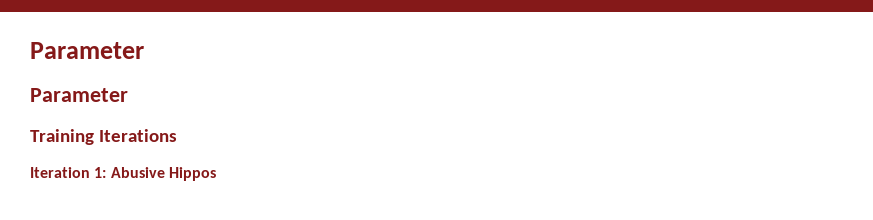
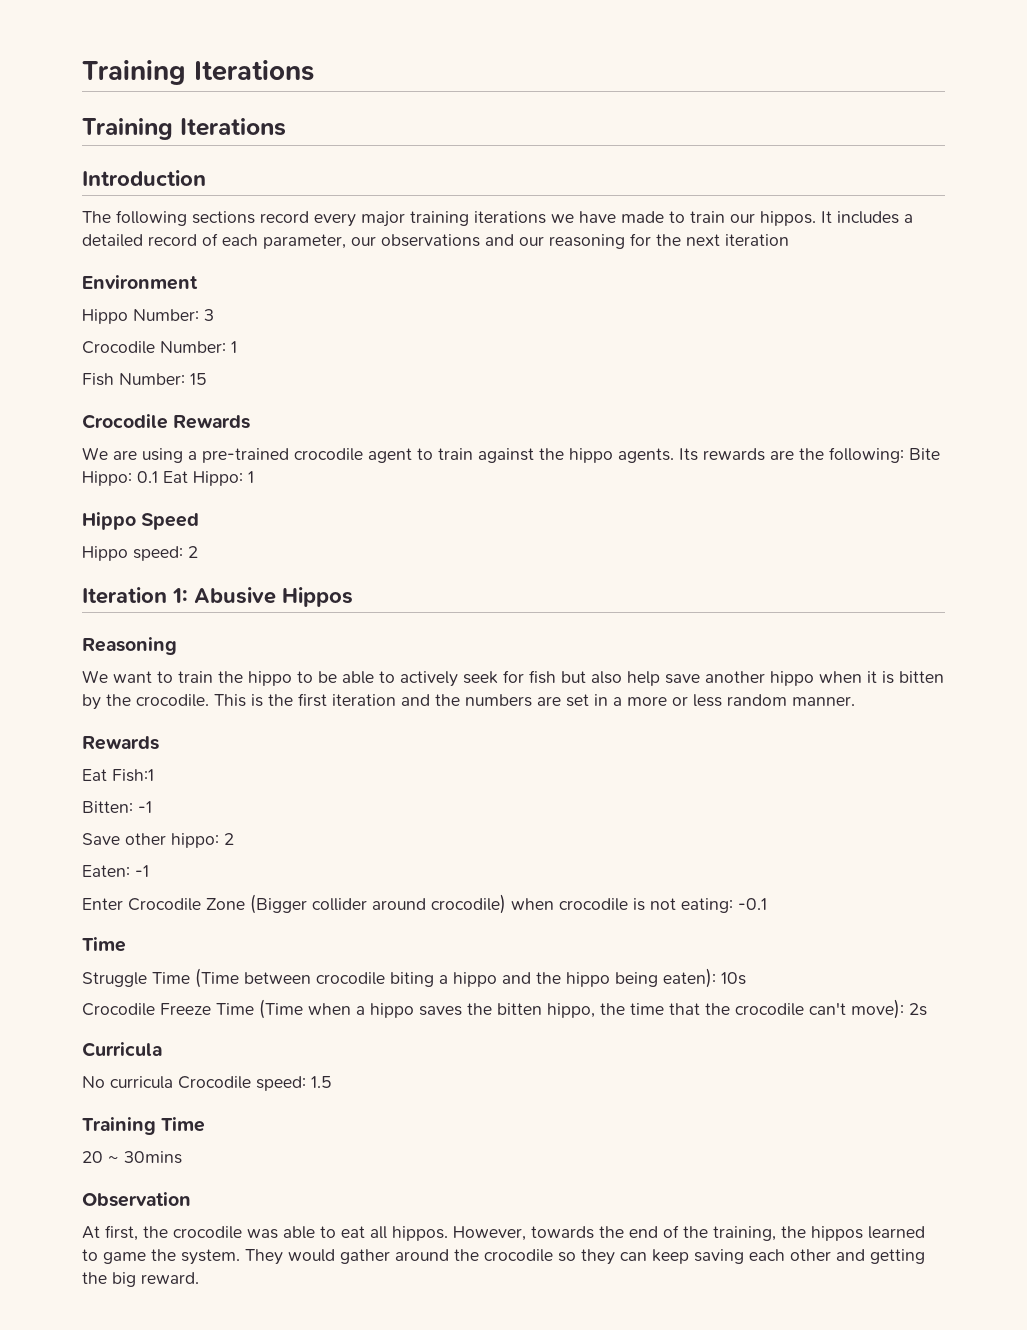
[30,42,144,59] [30,88,128,102] [30,129,178,145] [30,167,216,181] Parameter // Parameter // Training Iterations // Iteration 1: Abusive Hippos -> [82,60,314,85] [82,118,286,140] [82,170,206,186] [82,210,913,227] [82,233,789,249] [82,275,198,290] [82,309,214,324] [82,341,237,354] [82,373,207,386] [82,414,251,429] [82,447,940,463] [82,471,254,486] [82,512,200,530] [82,546,198,561] [82,587,353,607] [82,637,177,655] [82,670,944,687] [82,693,855,710] [82,736,159,750] [82,769,154,782] [82,801,152,813] [82,833,234,848] [82,865,149,877] [82,894,767,914] [82,937,126,952] [82,968,746,988] [82,999,927,1019] [82,1042,162,1057] [82,1076,332,1091] [82,1117,206,1135] [82,1151,182,1164] [82,1192,191,1207] [82,1225,925,1241] [82,1249,925,1265] [82,1272,199,1287] Training Iterations // Training Iterations // Introduction // The following sections record every major training iterations we have made to train our hippos. It includes a detailed record of each parameter, our observations and our reasoning for the next iteration // Environment // Hippo Number: 3 // Crocodile Number: 1 // Fish Number: 15 // Crocodile Rewards // We are using a pre-trained crocodile agent to train against the hippo agents. Its rewards are the following: Bite Hippo: 0.1 Eat Hippo: 1 // Hippo Speed // Hippo speed: 2 // Iteration 1: Abusive Hippos // Reasoning // We want to train the hippo to be able to actively seek for fish but also help save another hippo when it is bitten by the crocodile. This is the first iteration and the numbers are set in a more or less random manner. // Rewards // Eat Fish:1 // Bitten: -1 // Save other hippo: 2 // Eaten: -1 // Enter Crocodile Zone (Bigger collider around crocodile) when crocodile is not eating: -0.1 // Time // Struggle Time (Time between crocodile biting a hippo and the hippo being eaten): 10s // Crocodile Freeze Time (Time when a hippo saves the bitten hippo, the time that the crocodile can't move): 2s // Curricula // No curricula Crocodile speed: 1.5 // Training Time // 20 ~ 30mins // Observation // At first, the crocodile was able to eat all hippos. However, towards the end of the training, the hippos learned to game the system. They would gather around the crocodile so they can keep saving each other and getting the big reward.

